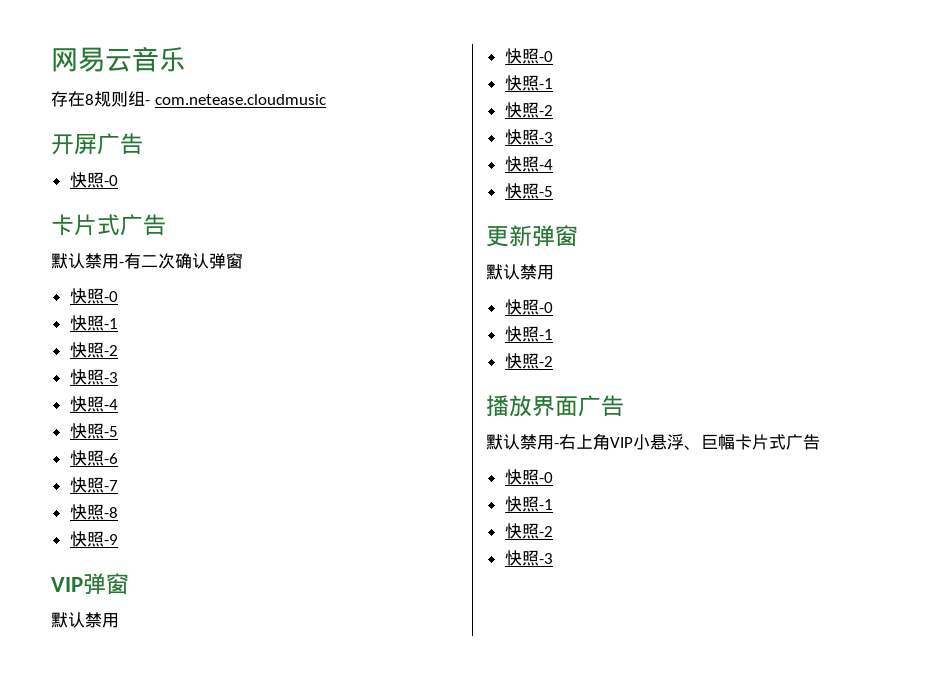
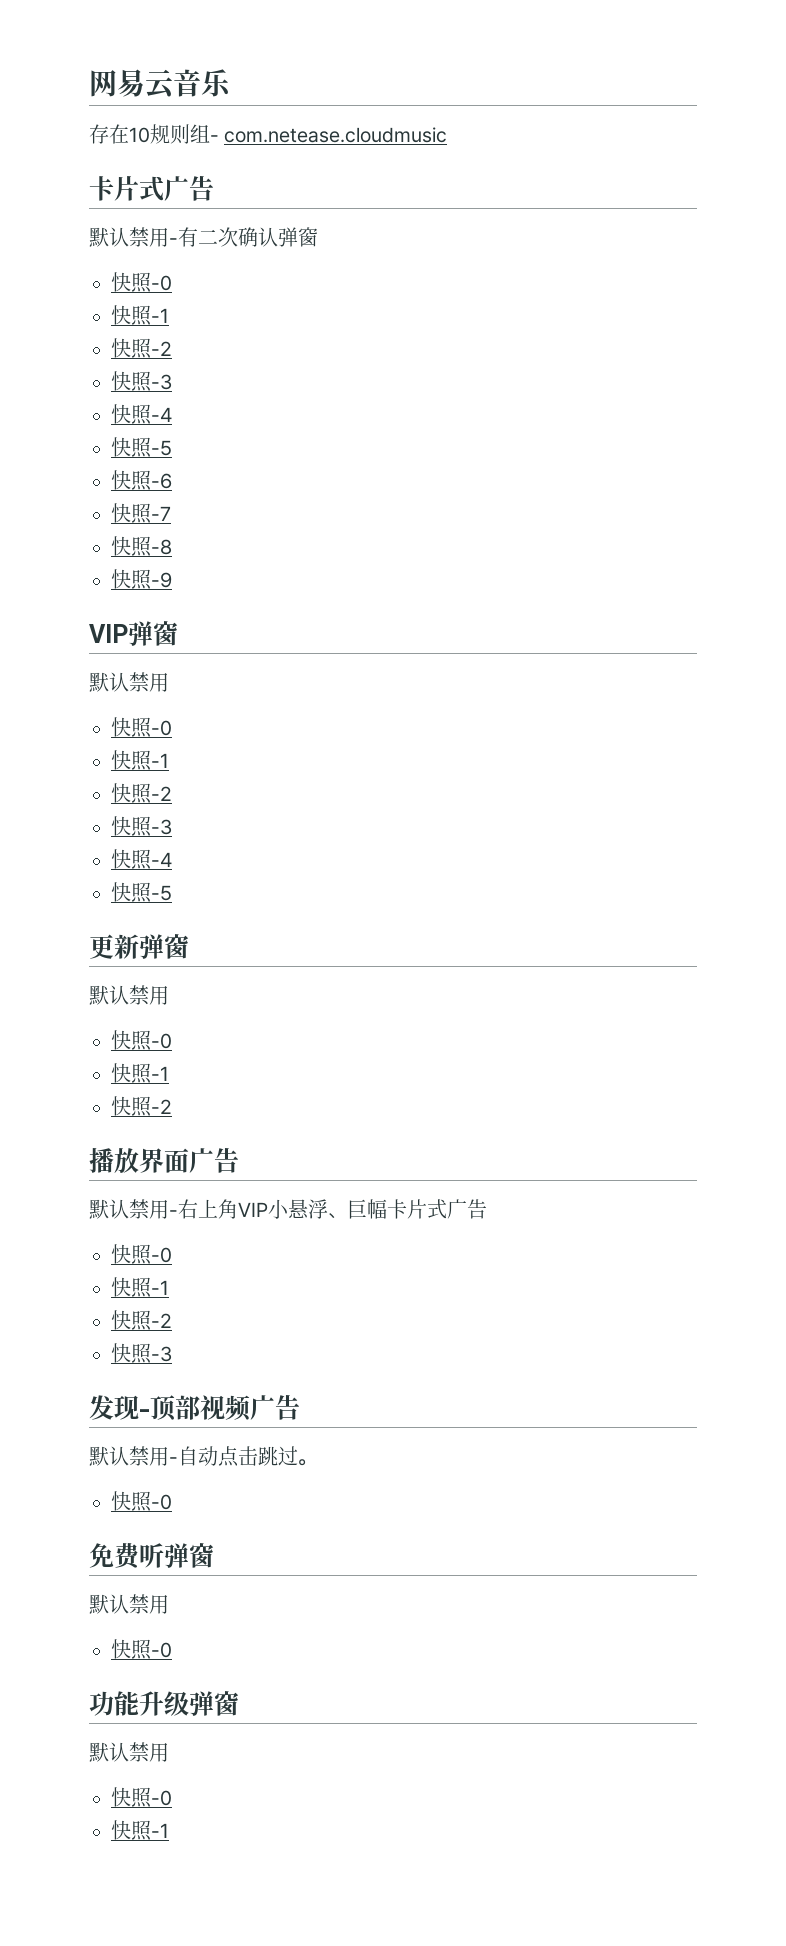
[85,94,94,105] 8 -> [129,127,150,143] 10
[51,133,143,155] [69,172,118,188] // 开屏广告 // 快照-0 -> (448, 135) none
(553, 558) none -> [89,1395,300,1421] [89,1446,317,1467] [111,1491,172,1512] [89,1543,214,1569] [89,1594,169,1614] [111,1639,172,1660] [89,1691,239,1716] [89,1742,169,1762] [111,1787,172,1808] [111,1820,169,1841] // 发现-顶部视频广告 // 默认禁用-自动点击跳过。 // 快照-0 // 免费听弹窗 // 默认禁用 // 快照-0 // 功能升级弹窗 // 默认禁用 // 快照-0 // 快照-1

